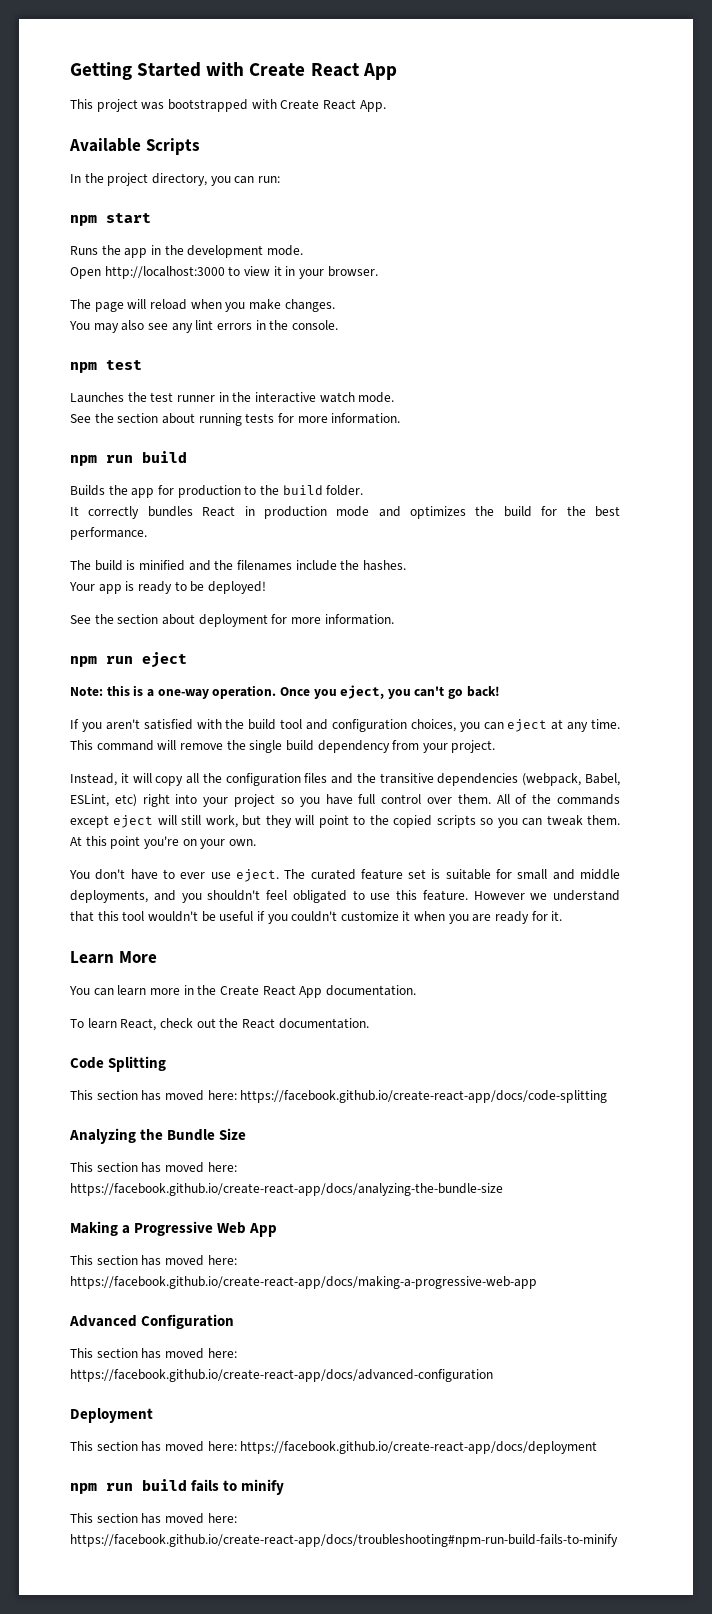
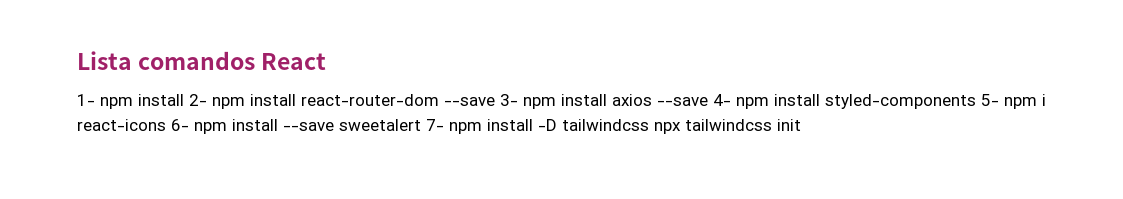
[70,62,397,80] [70,99,386,112] [69,138,200,155] [70,173,280,186] [70,213,151,226] [70,245,303,258] [70,266,378,279] [70,299,335,312] [69,320,338,333] [70,360,142,373] [70,392,395,403] [70,413,401,426] [70,451,187,466] [70,485,364,498] [70,506,620,519] [70,527,147,540] [70,560,406,571] [69,581,266,594] [70,614,394,627] [70,652,187,668] [70,685,500,699] [70,719,620,732] [70,740,496,753] [70,773,620,786] [70,794,620,807] [70,815,621,828] [70,836,256,849] [69,869,620,882] [70,890,620,903] [70,911,563,924] [70,951,157,964] [69,985,416,998] [70,1018,369,1031] [70,1056,167,1072] [70,1090,608,1103] [69,1128,247,1144] [70,1162,237,1173] [70,1183,503,1196] [70,1221,278,1237] [70,1255,237,1266] [70,1276,537,1289] [69,1314,235,1329] [70,1348,237,1359] [70,1369,493,1382] [70,1408,153,1423] [70,1441,598,1454] [70,1479,285,1495] [70,1513,237,1524] [70,1534,618,1547] Getting Started with Create React App // This project was bootstrapped with Create React App. // Available Scripts // In the project directory, you can run: // npm start // Runs the app in the development mode. // Open http://localhost:3000 to view it in your browser. // The page will reload when you make changes. // You may also see any lint errors in the console. // npm test // Launches the test runner in the interactive watch mode. // See the section about running tests for more information. // npm run build // Builds the app for production to the build folder. // It correctly bundles React in production mode and optimizes the build for the best performance. // The build is minified and the filenames include the hashes. // Your app is ready to be deployed! // See the section about deployment for more information. // npm run eject // Note: this is a one-way operation. Once you eject, you can't go back! // If you aren't satisfied with the build tool and configuration choices, you can eject at any time. This command will remove the single build dependency from your project. // Instead, it will copy all the configuration files and the transitive dependencies (webpack, Babel, ESLint, etc) right into your project so you have full control over them. All of the commands except eject will still work, but they will point to the copied scripts so you can tweak them. At this point you're on your own. // You don't have to ever use eject. The curated feature set is suitable for small and middle deployments, and you shouldn't feel obligated to use this feature. However we understand that this tool wouldn't be useful if you couldn't customize it when you are ready for it. // Learn More // You can learn more in the Create React App documentation. // To learn React, check out the React documentation. // Code Splitting // This section has moved here: https://facebook.github.io/create-react-app/docs/code-splitting // Analyzing the Bundle Size // This section has moved here: https://facebook.github.io/create-react-app/docs/analyzing-the-bundle-size // Making a Progressive Web App // This section has moved here: https://facebook.github.io/create-react-app/docs/making-a-progressive-web-app // Advanced Configuration // This section has moved here: https://facebook.github.io/create-react-app/docs/advanced-configuration // Deployment // This section has moved here: https://facebook.github.io/create-react-app/docs/deployment // npm run build fails to minify // This section has moved here: https://facebook.github.io/create-react-app/docs/troubleshooting#npm-run-build-fails-to-minify -> [77,51,327,70] [77,94,1046,109] [77,119,801,134] Lista comandos React // 1- npm install 2- npm install react-router-dom --save 3- npm install axios --save 4- npm install styled-components 5- npm i react-icons 6- npm install --save sweetalert 7- npm install -D tailwindcss npx tailwindcss init

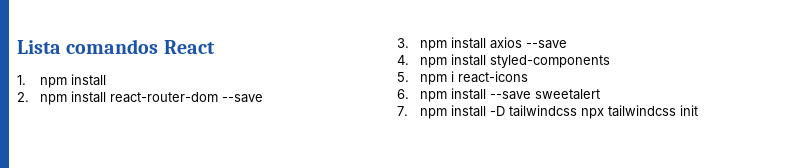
[77,94,207,109] 1- npm install 2- -> [17,74,106,88] [17,92,29,102] 1. npm install // 2.
[500,94,518,106] 3- -> [397,38,409,48] // 3.
[713,94,731,106] 4- -> [397,55,409,65] // 4.
[981,94,999,106] 5- -> [397,72,409,82] // 5.
[171,119,189,131] 6- -> [397,89,409,99] // 6.
[426,119,444,131] 7- -> [397,106,408,116] // 7.

